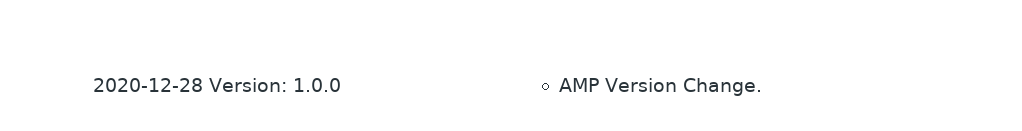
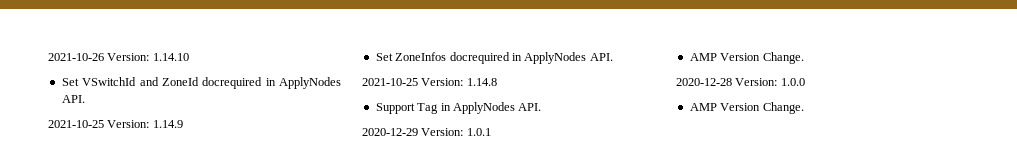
(93, 85) none -> [48,53,189,61] [61,77,341,89] [61,95,85,103] [48,120,183,128] [375,52,613,64] [362,78,497,86] [375,102,542,114] [362,128,491,136] [689,52,804,64] 2021-10-26 Version: 1.14.10 // Set VSwitchId and ZoneId docrequired in ApplyNodes API. // 2021-10-25 Version: 1.14.9 // Set ZoneInfos docrequired in ApplyNodes API. // 2021-10-25 Version: 1.14.8 // Support Tag in ApplyNodes API. // 2020-12-29 Version: 1.0.1 // AMP Version Change. //

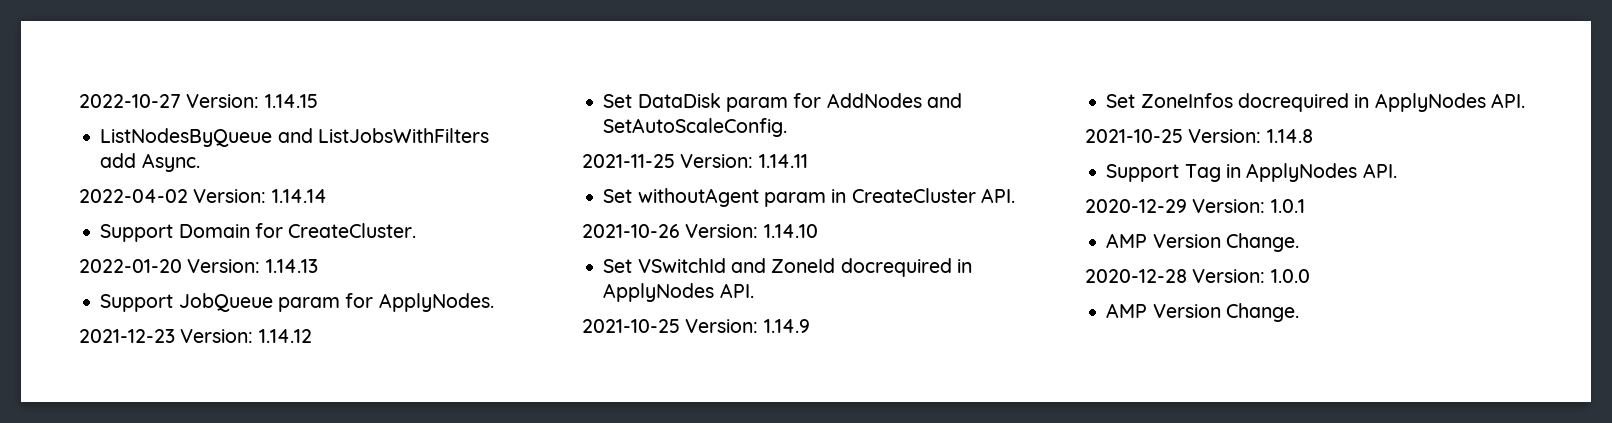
(48, 57) none -> [79,94,318,108] [100,128,489,147] [100,153,200,172] [79,189,327,203] [100,223,417,242] [79,259,318,273] [100,293,494,312] [79,329,312,343] [603,93,962,112] [603,118,788,137] [582,154,808,168] [603,188,1015,207] 2022-10-27 Version: 1.14.15 // ListNodesByQueue and ListJobsWithFilters add Async. // 2022-04-02 Version: 1.14.14 // Support Domain for CreateCluster. // 2022-01-20 Version: 1.14.13 // Support JobQueue param for ApplyNodes. // 2021-12-23 Version: 1.14.12 // Set DataDisk param for AddNodes and SetAutoScaleConfig. // 2021-11-25 Version: 1.14.11 // Set withoutAgent param in CreateCluster API. //

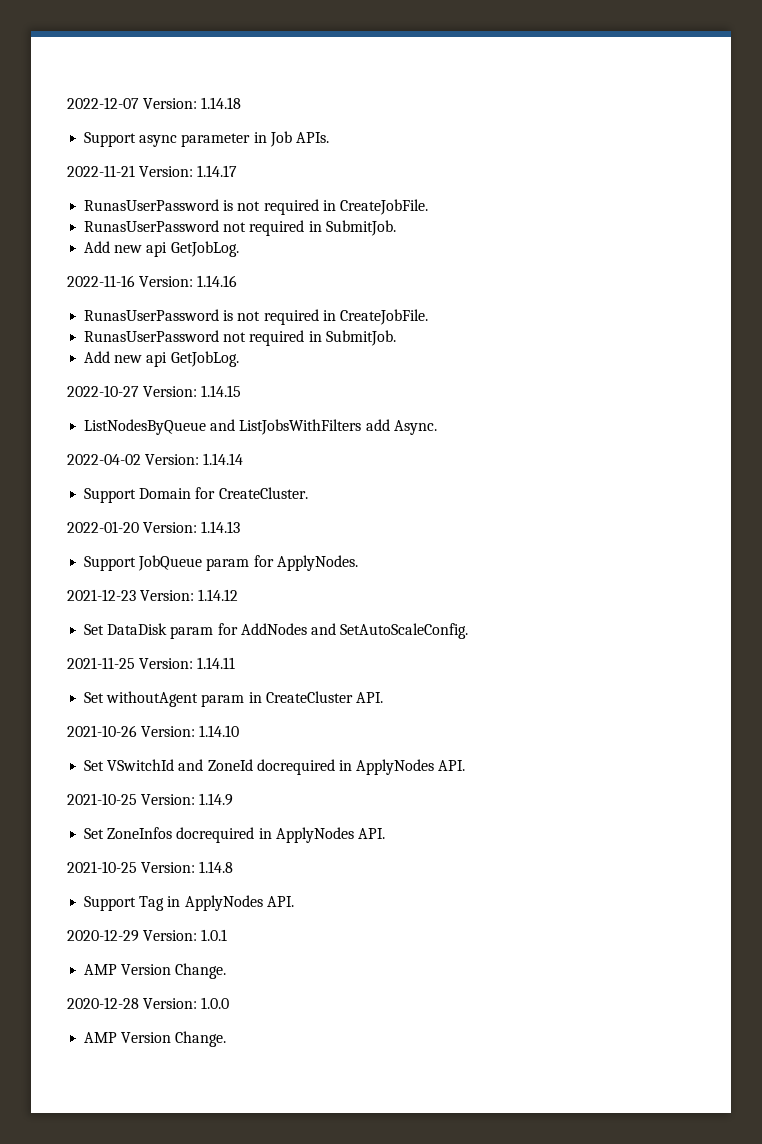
(79, 101) none -> [67,97,242,109] [84,131,329,147] [67,165,238,177] [84,199,428,215] [84,220,396,236] [84,241,239,257] [67,275,238,287] [84,309,428,325] [84,330,396,346] [84,351,239,367] 2022-12-07 Version: 1.14.18 // Support async parameter in Job APIs. // 2022-11-21 Version: 1.14.17 // RunasUserPassword is not required in CreateJobFile. // RunasUserPassword not required in SubmitJob. // Add new api GetJobLog. // 2022-11-16 Version: 1.14.16 // RunasUserPassword is not required in CreateJobFile. // RunasUserPassword not required in SubmitJob. // Add new api GetJobLog. //

